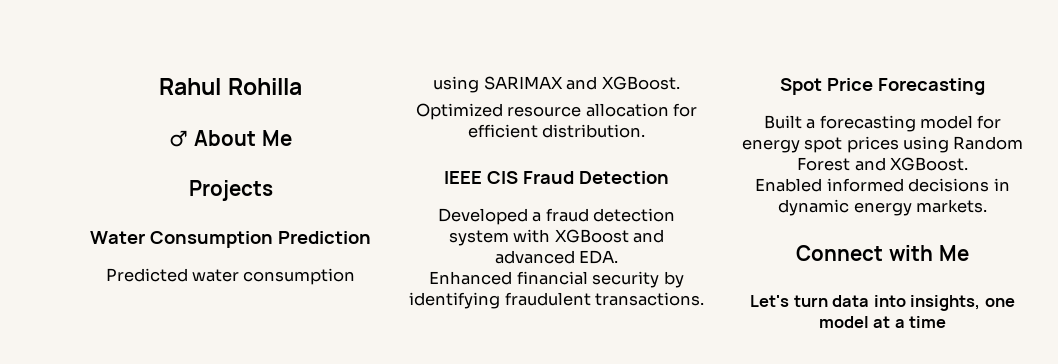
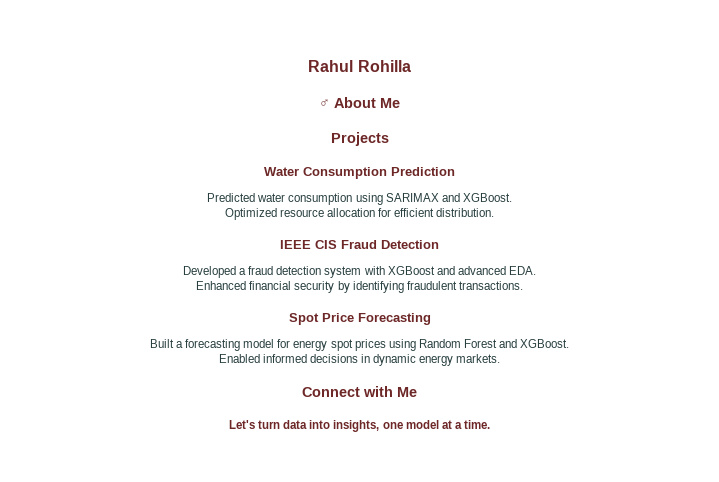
[909,316,947,328] time -> [463,420,490,429] time.

